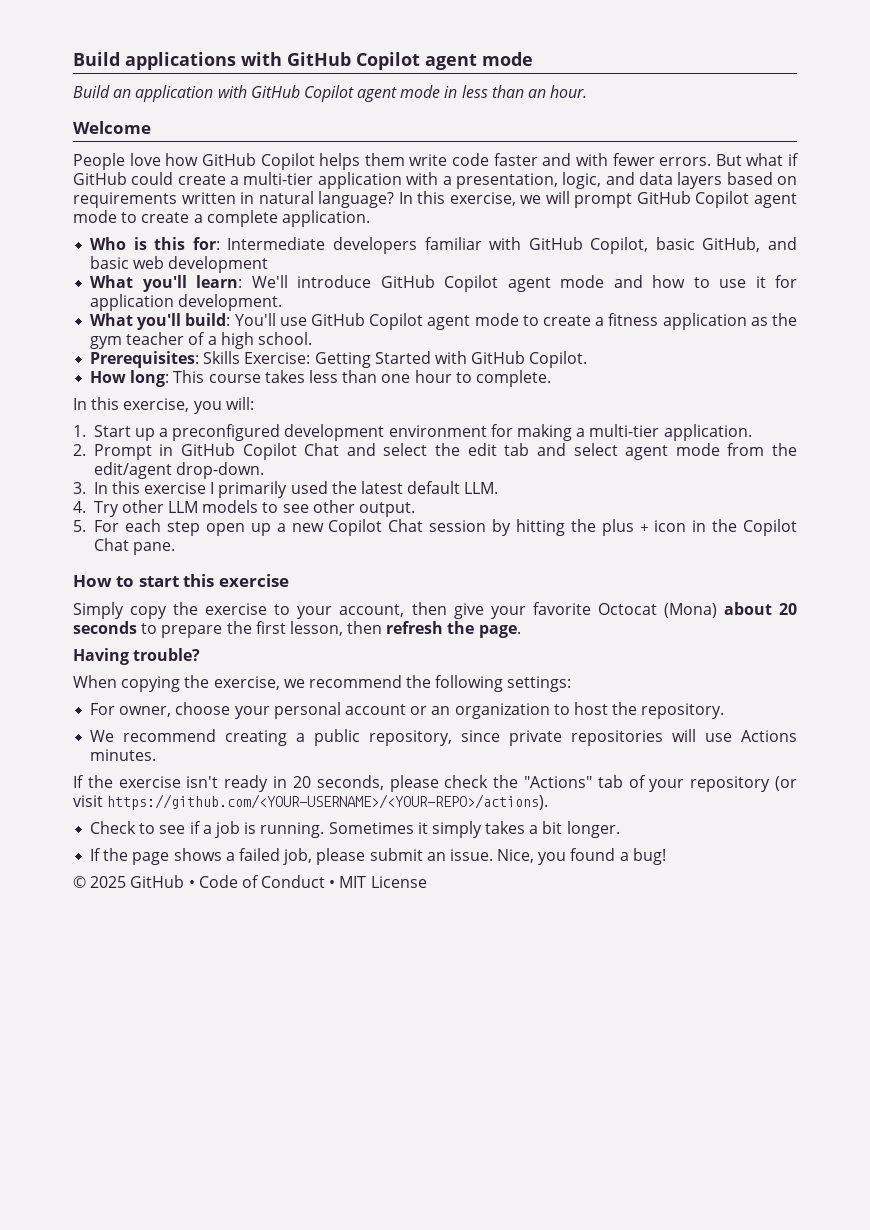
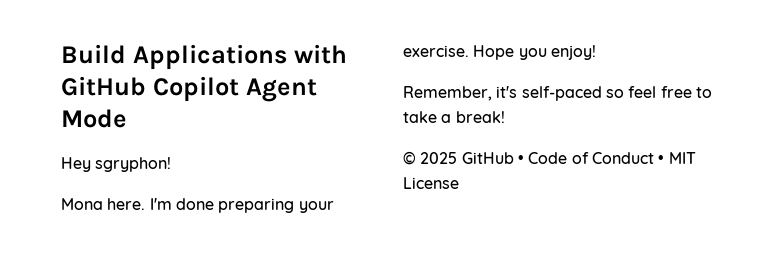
[73,52,533,70] [73,85,588,102] [73,121,151,134] [73,153,799,170] [73,172,798,189] [73,191,798,208] [73,210,370,227] [90,237,797,254] [90,256,269,273] [90,275,798,292] [90,294,283,311] [90,313,798,330] [90,332,312,349] [90,351,588,368] [90,370,551,387] [73,397,254,414] [73,424,752,441] [73,443,798,460] [93,462,264,479] [73,481,499,498] [73,500,416,517] [73,519,798,536] [93,538,175,555] [73,574,289,587] [73,602,797,619] [73,621,521,638] [73,648,201,665] [73,675,572,692] [90,702,725,719] [90,729,797,746] [90,749,157,761] [73,775,797,792] [73,794,549,810] [90,821,620,838] [90,848,666,865] Build applications with GitHub Copilot agent mode // Build an application with GitHub Copilot agent mode in less than an hour. // Welcome // People love how GitHub Copilot helps them write code faster and with fewer errors. But what if GitHub could create a multi-tier application with a presentation, logic, and data layers based on requirements written in natural language? In this exercise, we will prompt GitHub Copilot agent mode to create a complete application. // Who is this for: Intermediate developers familiar with GitHub Copilot, basic GitHub, and basic web development // What you'll learn: We'll introduce GitHub Copilot agent mode and how to use it for application development. // What you'll build: You'll use GitHub Copilot agent mode to create a fitness application as the gym teacher of a high school. // Prerequisites: Skills Exercise: Getting Started with GitHub Copilot. // How long: This course takes less than one hour to complete. // In this exercise, you will: // 1. Start up a preconfigured development environment for making a multi-tier application. // 2. Prompt in GitHub Copilot Chat and select the edit tab and select agent mode from the edit/agent drop-down. // 3. In this exercise I primarily used the latest default LLM. // 4. Try other LLM models to see other output. // 5. For each step open up a new Copilot Chat session by hitting the plus + icon in the Copilot Chat pane. // How to start this exercise // Simply copy the exercise to your account, then give your favorite Octocat (Mona) about 20 seconds to prepare the first lesson, then refresh the page. // Having trouble? // When copying the exercise, we recommend the following settings: // For owner, choose your personal account or an organization to host the repository. // We recommend creating a public repository, since private repositories will use Actions minutes. // If the exercise isn't ready in 20 seconds, please check the "Actions" tab of your repository (or visit https://github.com/<YOUR-USERNAME>/<YOUR-REPO>/actions). // Check to see if a job is running. Sometimes it simply takes a bit longer. // If the page shows a failed job, please submit an issue. Nice, you found a bug! -> [61,44,347,70] [61,76,317,102] [61,109,127,128] [61,157,172,172] [61,198,334,213] [403,45,596,60] [403,86,712,101] [403,111,505,123] Build Applications with GitHub Copilot Agent Mode // Hey sgryphon! // Mona here. I'm done preparing your exercise. Hope you enjoy! // Remember, it's self-paced so feel free to take a break!

